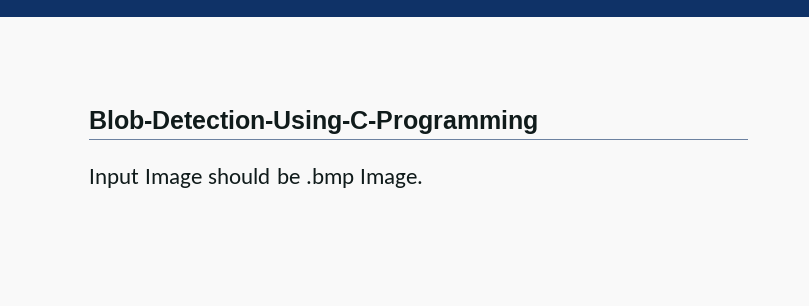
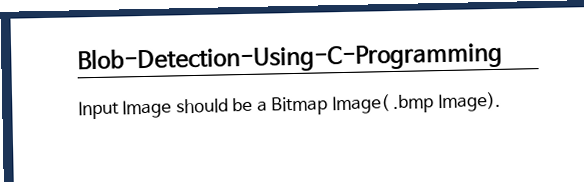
[305,168,424,188] .bmp Image. -> [256,91,501,116] a Bitmap Image( .bmp Image).

